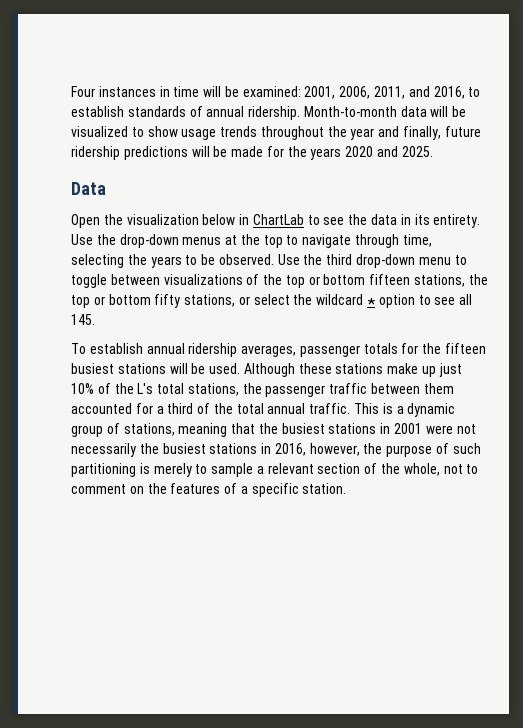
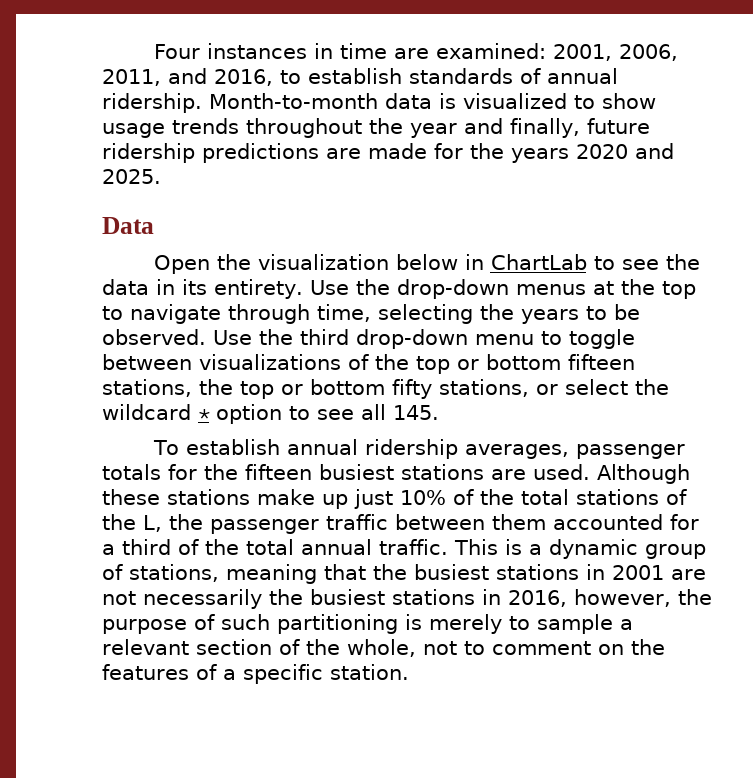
[203,86,239,97] will be -> [394,48,430,59] are
[430,106,467,117] will be -> [439,93,456,109] is
[191,146,228,157] will be -> [326,148,361,159] are
[169,363,206,374] will be -> [491,469,526,480] are
[137,383,239,396] L's total stations, -> [520,489,687,505] [102,514,162,532] total stations of the L,
[425,425,453,434] were -> [671,569,706,580] are

